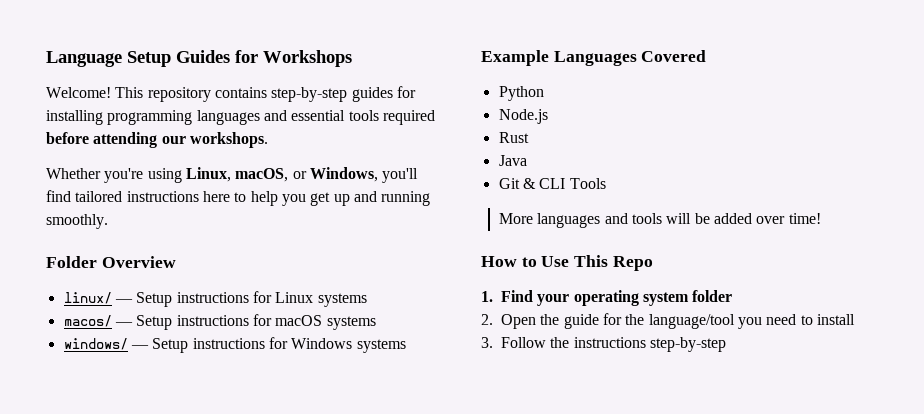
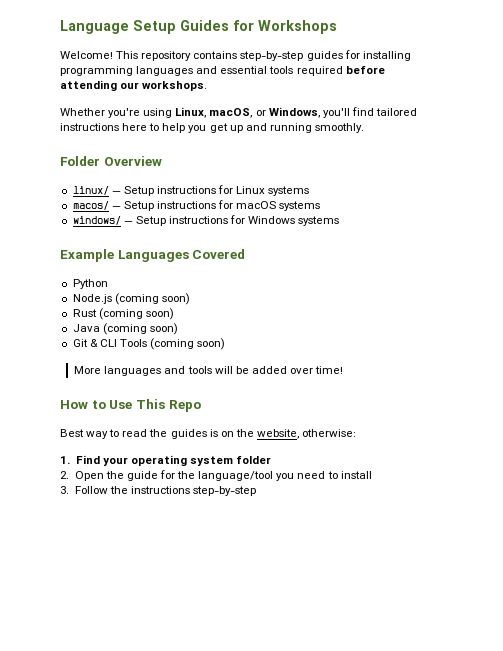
(548, 116) none -> [114,293,190,305] (coming soon)
(529, 137) none -> [98,308,174,320] (coming soon)
(527, 160) none -> [102,323,178,335] (coming soon)
(606, 183) none -> [150,338,226,350] (coming soon)
(653, 263) none -> [60,429,357,439] // Best way to read the guides is on the website, otherwise:

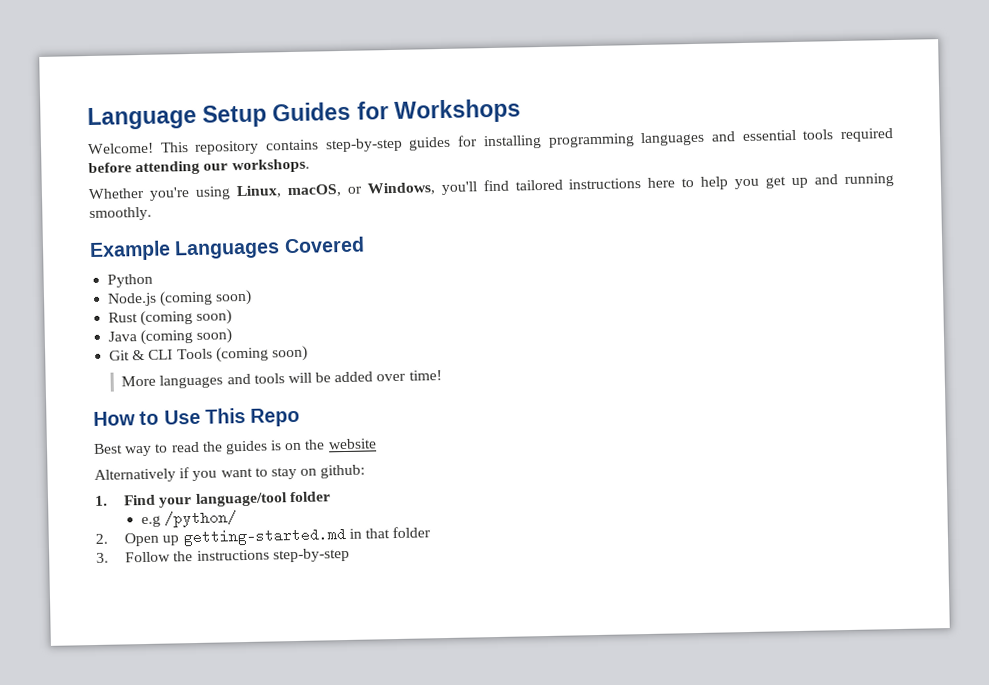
[60,156,162,166] [72,185,310,196] [72,200,321,211] [72,215,340,226] // Folder Overview // linux/ — Setup instructions for Linux systems // macos/ — Setup instructions for macOS systems // windows/ — Setup instructions for Windows systems -> (152, 214) none
[256,429,357,439] website, otherwise: -> [327,438,377,450] [94,464,366,483] website // Alternatively if you want to stay on github:
[130,455,272,466] operating system folder -> [194,491,331,507] [141,510,238,528] language/tool folder // e.g /python/
[105,470,372,481] the guide for the language/tool you need to install -> [162,526,432,547] up getting-started.md in that folder

